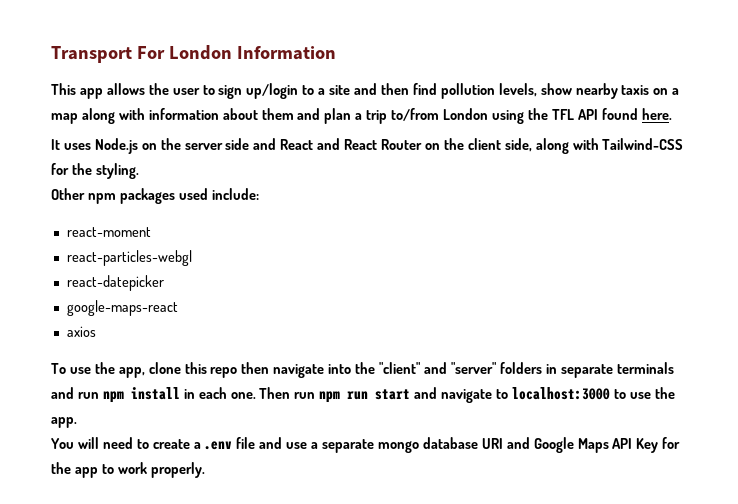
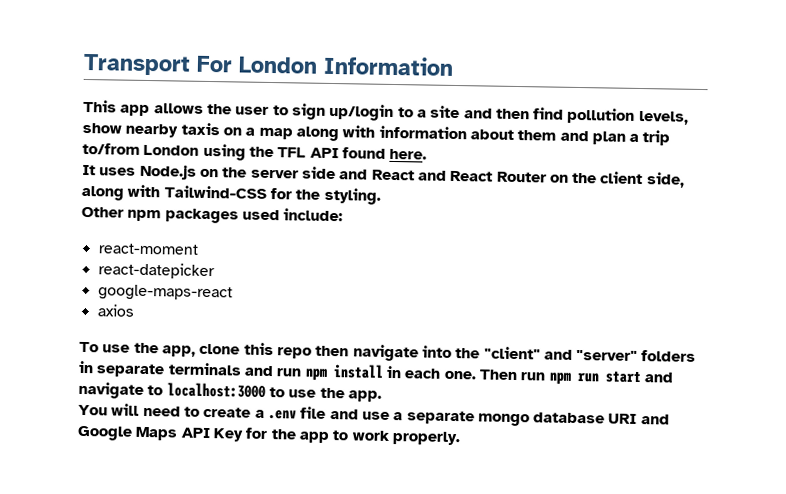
[66,250,192,266] // react-particles-webgl -> (199, 249) none

